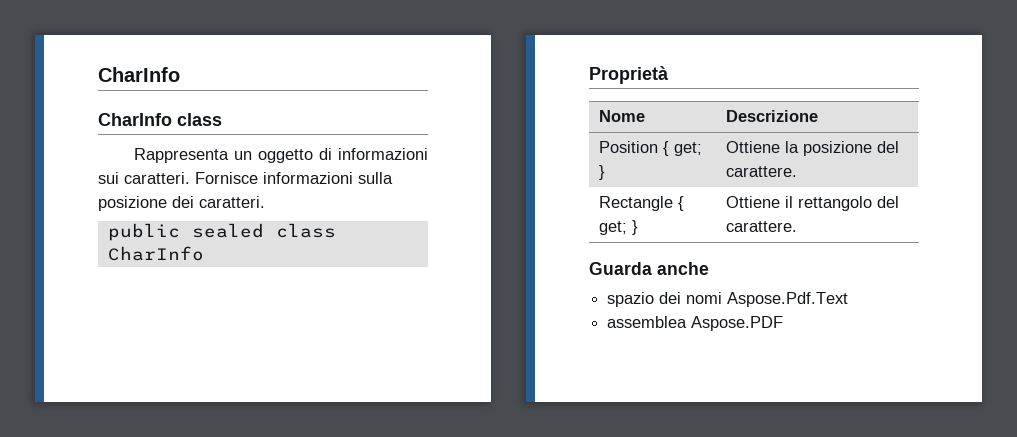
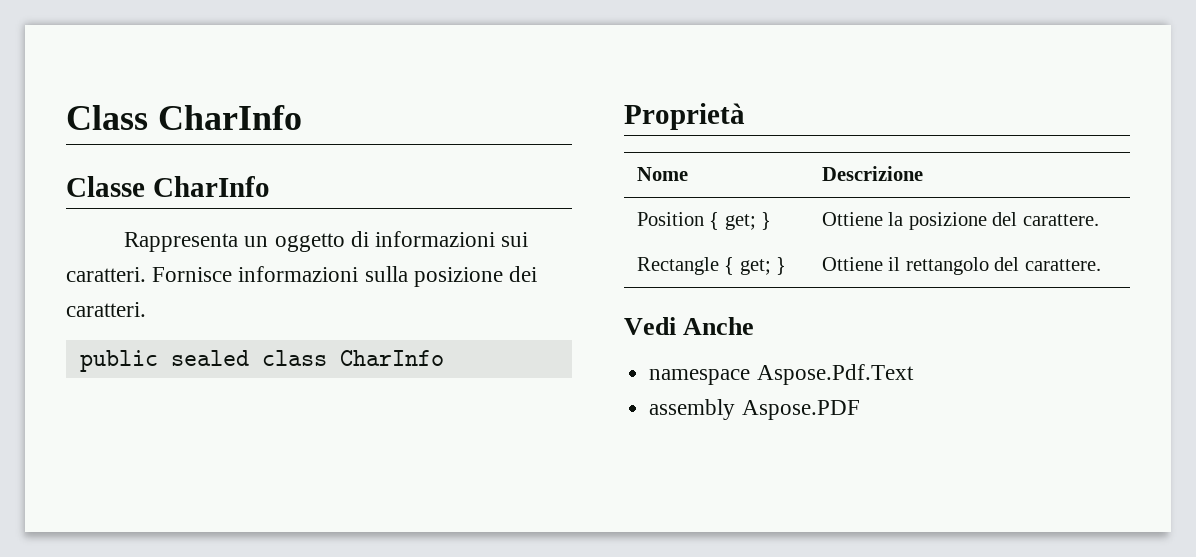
[98,67,180,82] [98,113,222,126] CharInfo // CharInfo class -> [66,105,302,130] [66,176,270,197] Class CharInfo // Classe CharInfo
[589,262,709,275] [607,292,723,307] Guarda anche // spazio dei nomi -> [624,317,755,335] [649,369,751,385] Vedi Anche // namespace
[607,316,688,328] assemblea -> [649,399,736,420] assembly

